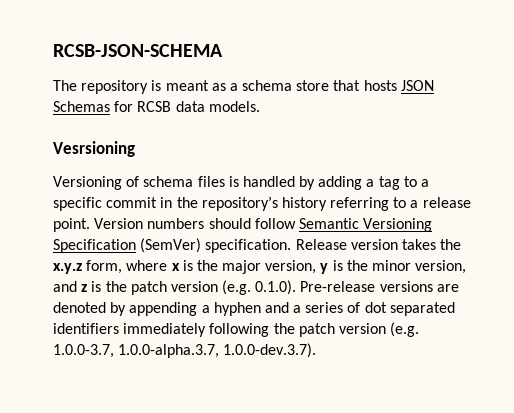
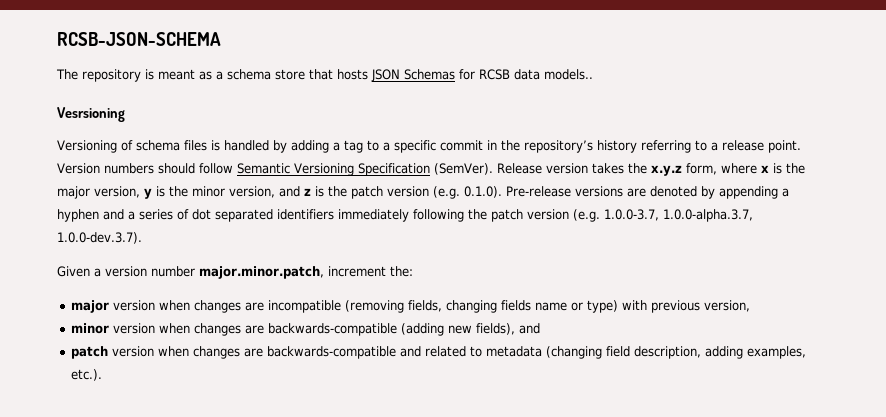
[208,101,260,112] models. -> [544,69,593,80] models..
[140,238,292,253] (SemVer) specification. -> [433,163,493,175] (SemVer).
(317, 350) none -> [57,266,413,279] [71,300,751,313] [71,323,541,336] [71,346,807,359] [71,369,103,381] // Given a version number major.minor.patch, increment the: // major version when changes are incompatible (removing fields, changing fields name or type) with previous version, // minor version when changes are backwards-compatible (adding new fields), and // patch version when changes are backwards-compatible and related to metadata (changing field description, adding examples, etc.).

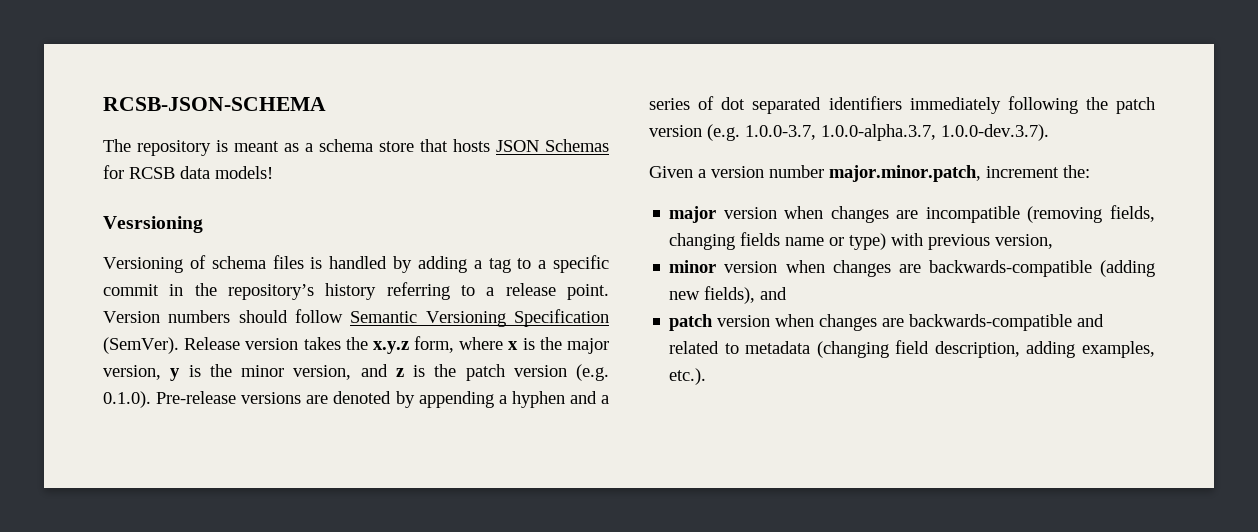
[544,69,593,80] models.. -> [215,166,273,179] models!

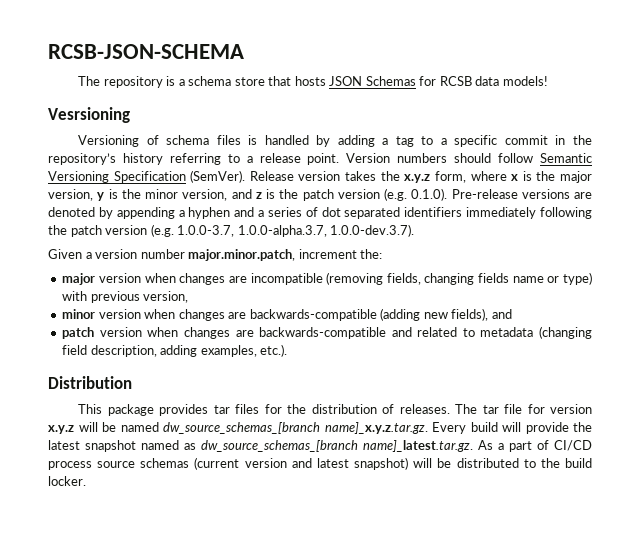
[234,141,299,152] meant as -> (176, 81) none
(707, 376) none -> [48,376,132,389] [78,404,592,416] [48,422,592,434] [48,440,592,452] [48,457,592,470] [48,476,86,486] // Distribution // This package provides tar files for the distribution of releases. The tar file for version x.y.z will be named dw_source_schemas_[branch name]_x.y.z.tar.gz. Every build will provide the latest snapshot named as dw_source_schemas_[branch name]_latest.tar.gz. As a part of CI/CD process source schemas (current version and latest snapshot) will be distributed to the build locker.

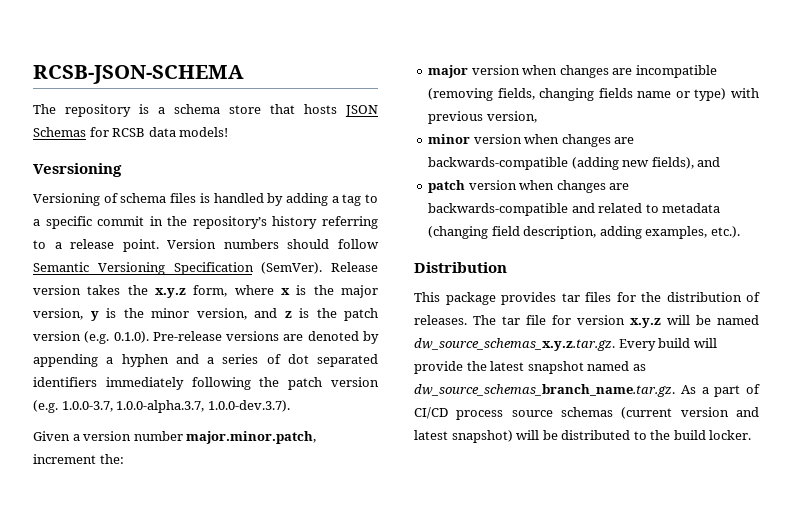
[163,422,428,434] dw_source_schemas_[branch name]_x.y.z.tar.gz. -> [414,338,615,351] dw_source_schemas_x.y.z.tar.gz.
[201,440,473,452] dw_source_schemas_[branch name]_latest.tar.gz. -> [414,384,675,397] dw_source_schemas_branch_name.tar.gz.

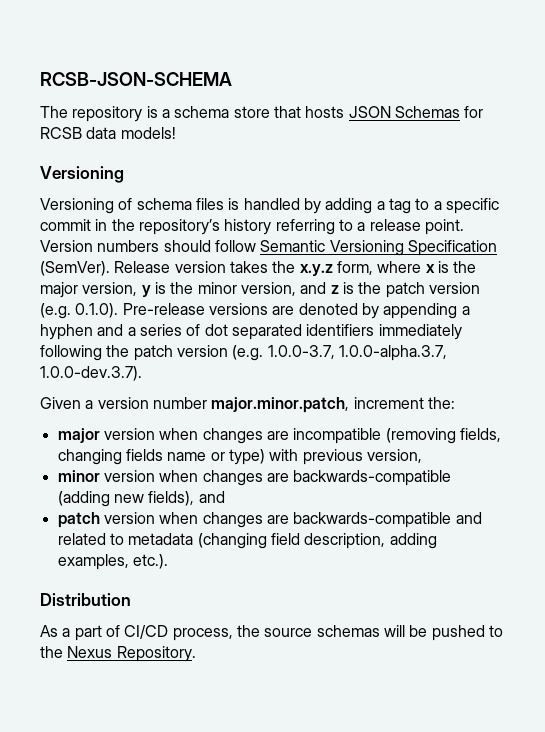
[33,163,122,177] Vesrsioning -> [40,166,124,183] Versioning
[414,292,760,305] [414,315,759,328] [414,338,717,351] [414,361,646,374] [414,384,675,397] This package provides tar files for the distribution of releases. The tar file for version x.y.z will be named dw_source_schemas_x.y.z.tar.gz. Every build will provide the latest snapshot named as dw_source_schemas_branch_name.tar.gz. -> (131, 599) none
[456,407,759,420] [414,430,631,443] process source schemas (current version and latest snapshot) will be distributed -> [172,625,485,641] process, the source schemas will be pushed
[673,430,752,440] build locker. -> [67,646,196,662] Nexus Repository.

